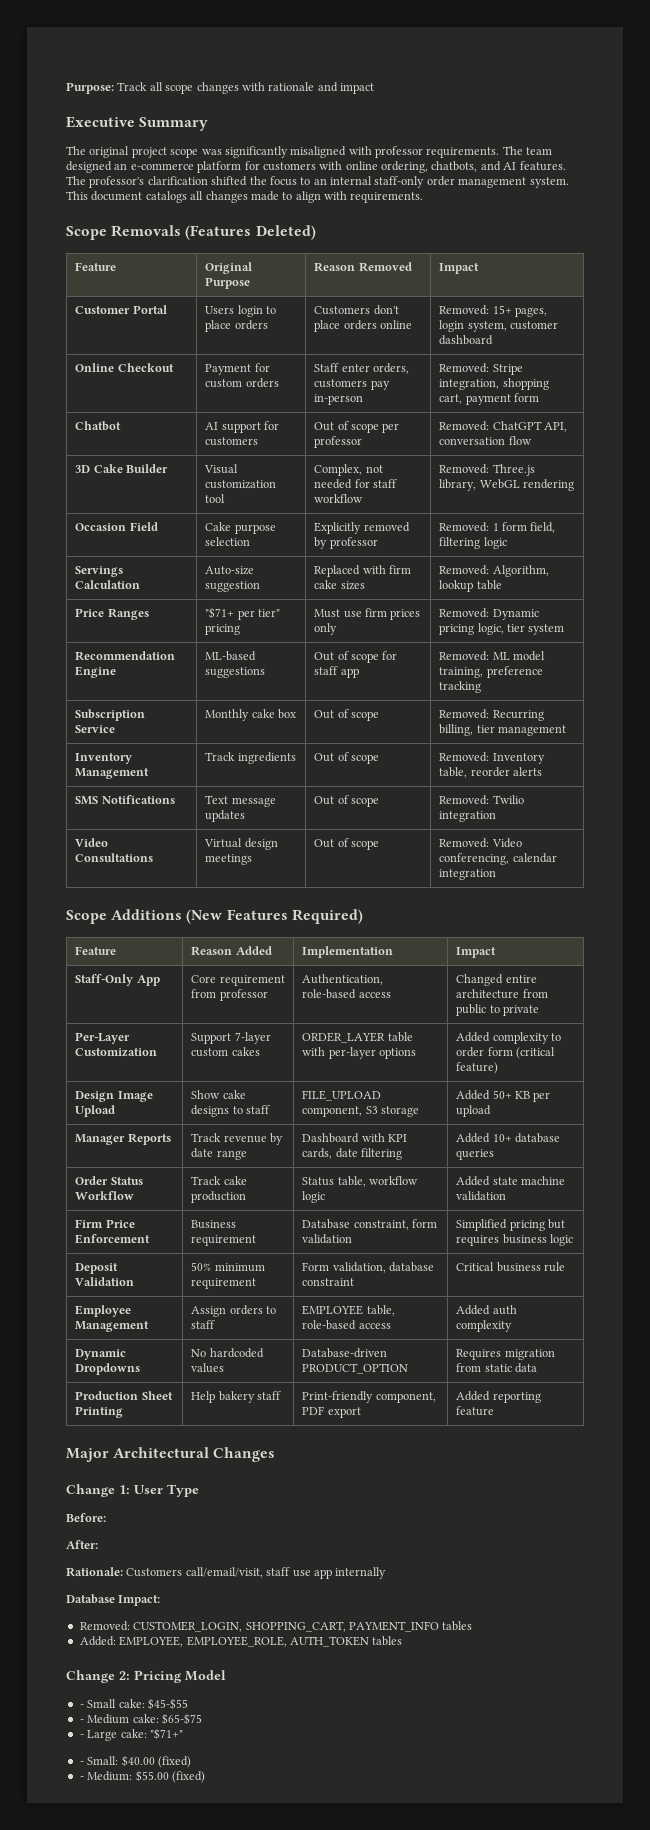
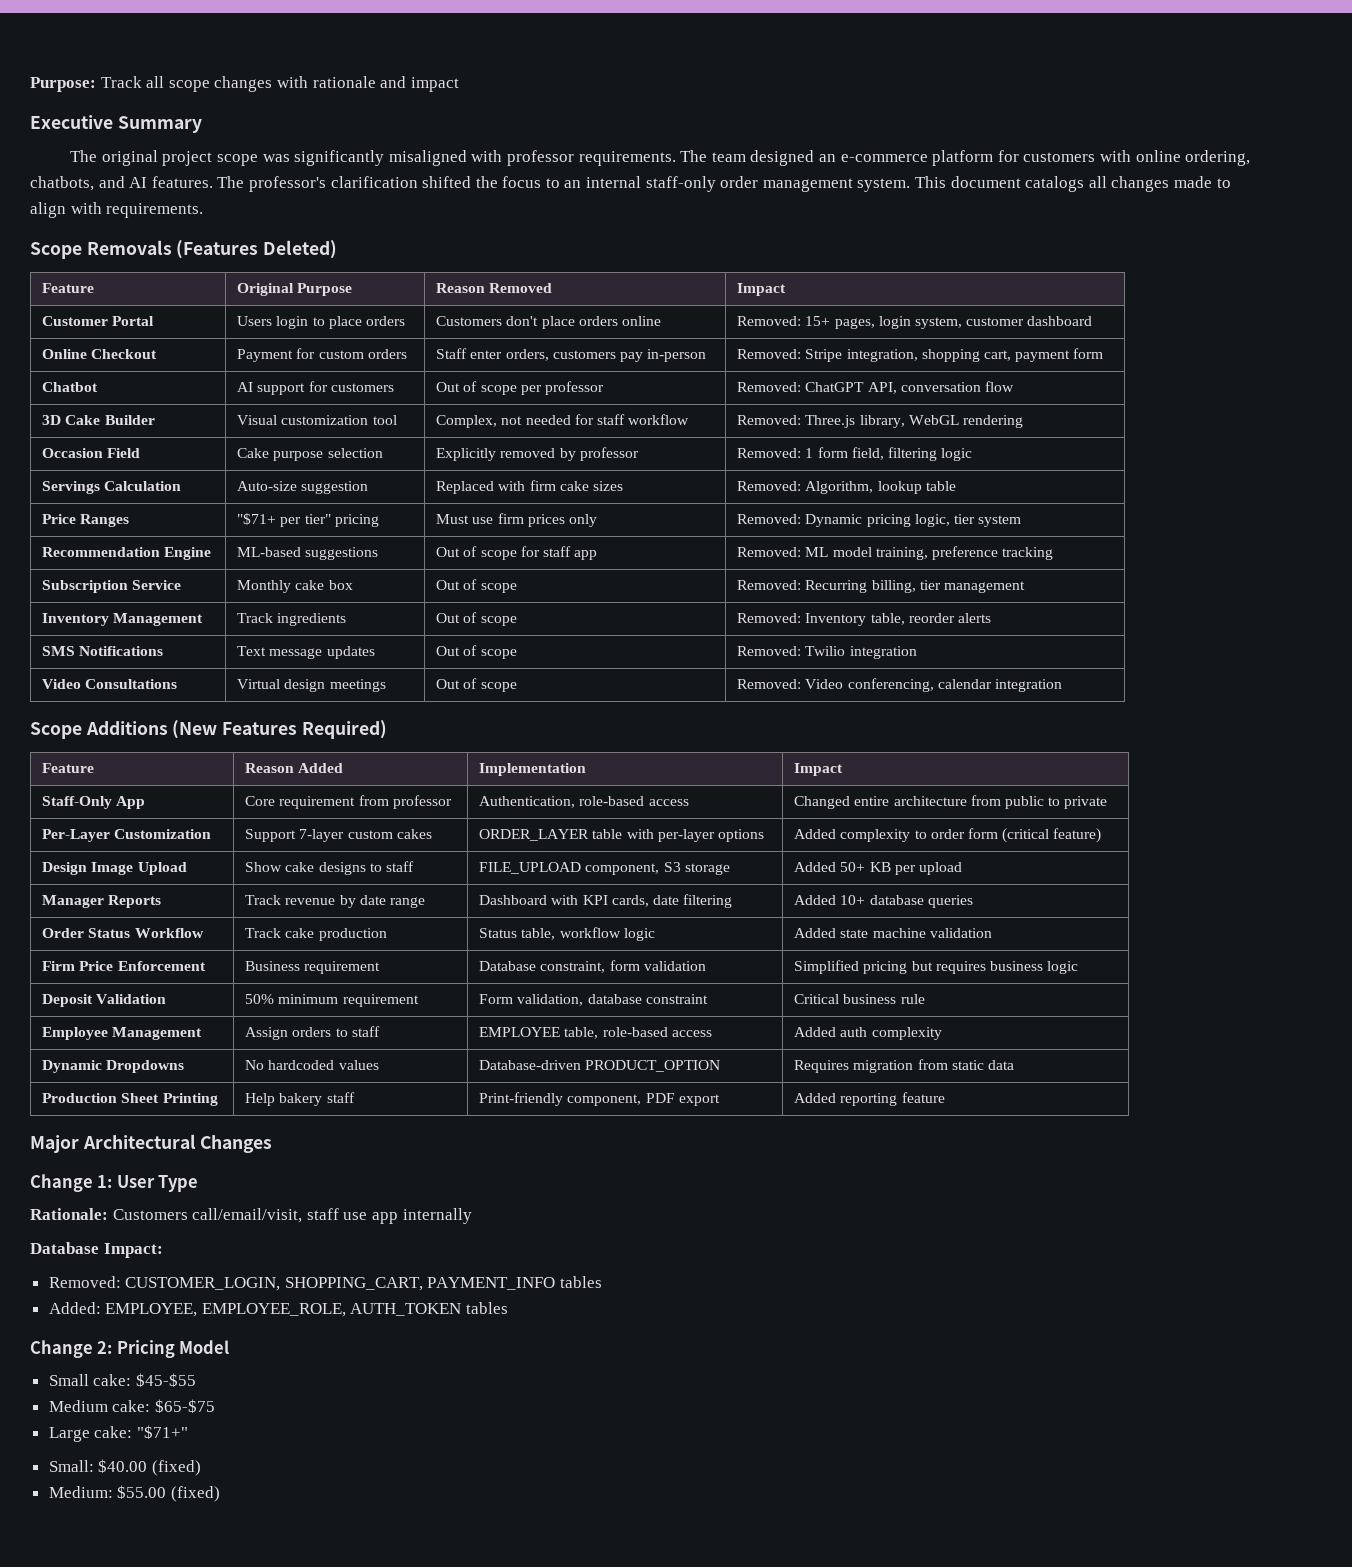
[66,1513,106,1522] [66,1540,98,1549] // Before: // After: -> (199, 1183) none
[79,1704,84,1708] - -> (230, 1347) none
[79,1719,84,1723] - -> (196, 1380) none
[79,1734,84,1738] - -> (215, 1406) none
[79,1761,84,1765] - -> (188, 1432) none
[79,1776,84,1780] - -> (201, 1468) none

